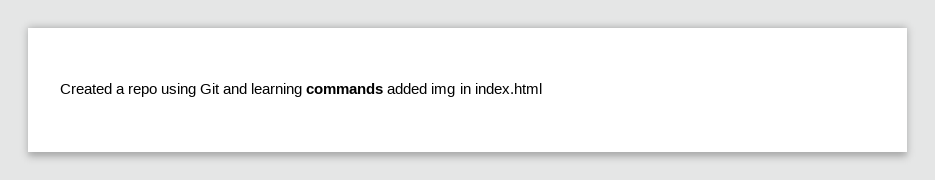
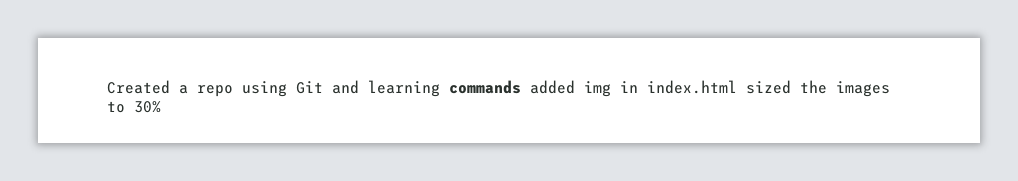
(542, 88) none -> [746,80,890,97] [107,101,161,113] sized the images to 30%

